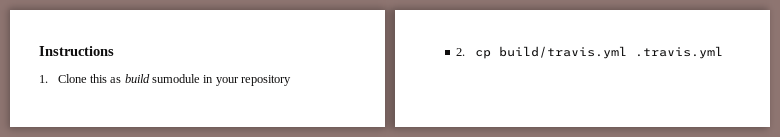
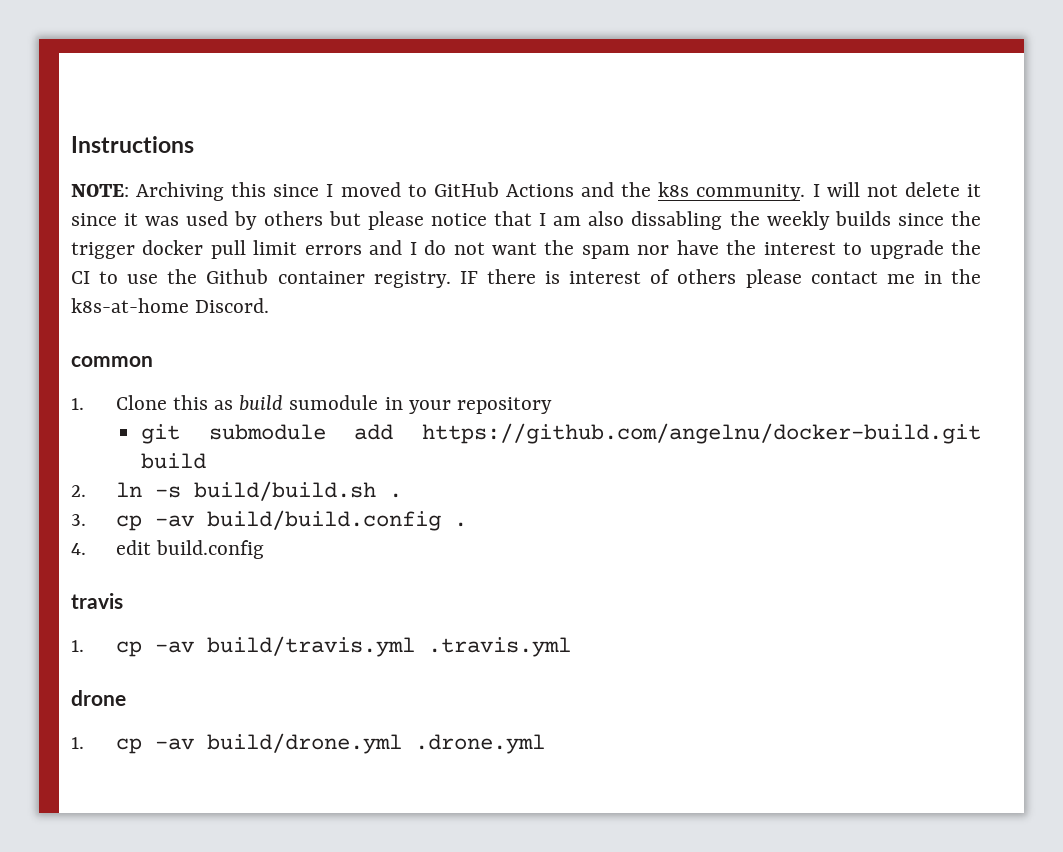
(114, 51) none -> [71,182,982,201] [71,211,981,230] [71,240,982,259] [71,269,982,288] [71,298,270,313] [71,356,153,367] // NOTE: Archiving this since I moved to GitHub Actions and the k8s community. I will not delete it since it was used by others but please notice that I am also dissabling the weekly builds since the trigger docker pull limit errors and I do not want the spam nor have the interest to upgrade the CI to use the Github container registry. IF there is interest of others please contact me in the k8s-at-home Discord. // common
[456,46,723,59] 2. cp build/travis.yml .travis.yml -> [140,423,981,444] [140,453,206,469] [71,481,402,501] [71,510,467,531] [71,540,264,559] [71,593,123,609] [71,636,571,657] [71,690,126,706] [71,733,545,754] git submodule add https://github.com/angelnu/docker-build.git build // 2. ln -s build/build.sh . // 3. cp -av build/build.config . // 4. edit build.config // travis // 1. cp -av build/travis.yml .travis.yml // drone // 1. cp -av build/drone.yml .drone.yml

